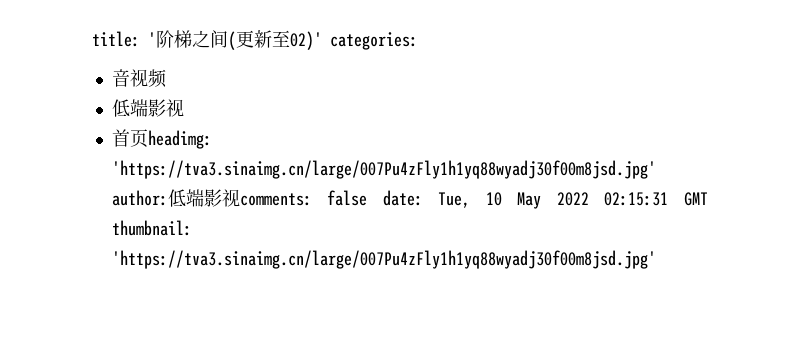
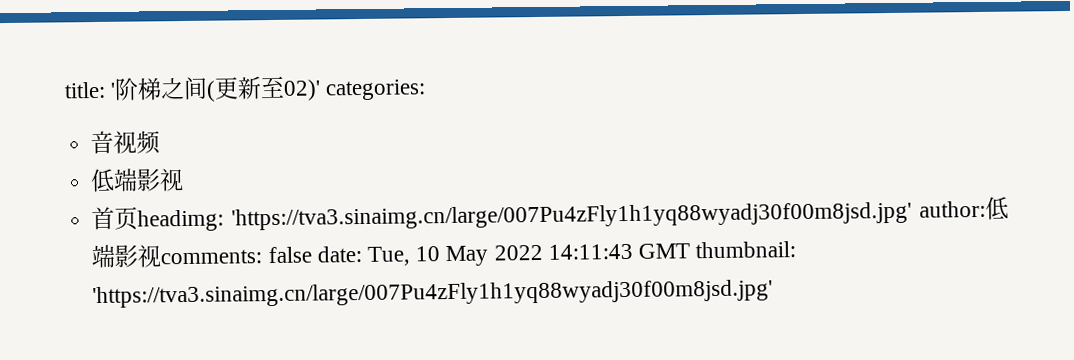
[604,192,669,206] 02:15:31 -> [547,243,633,260] 14:11:43

